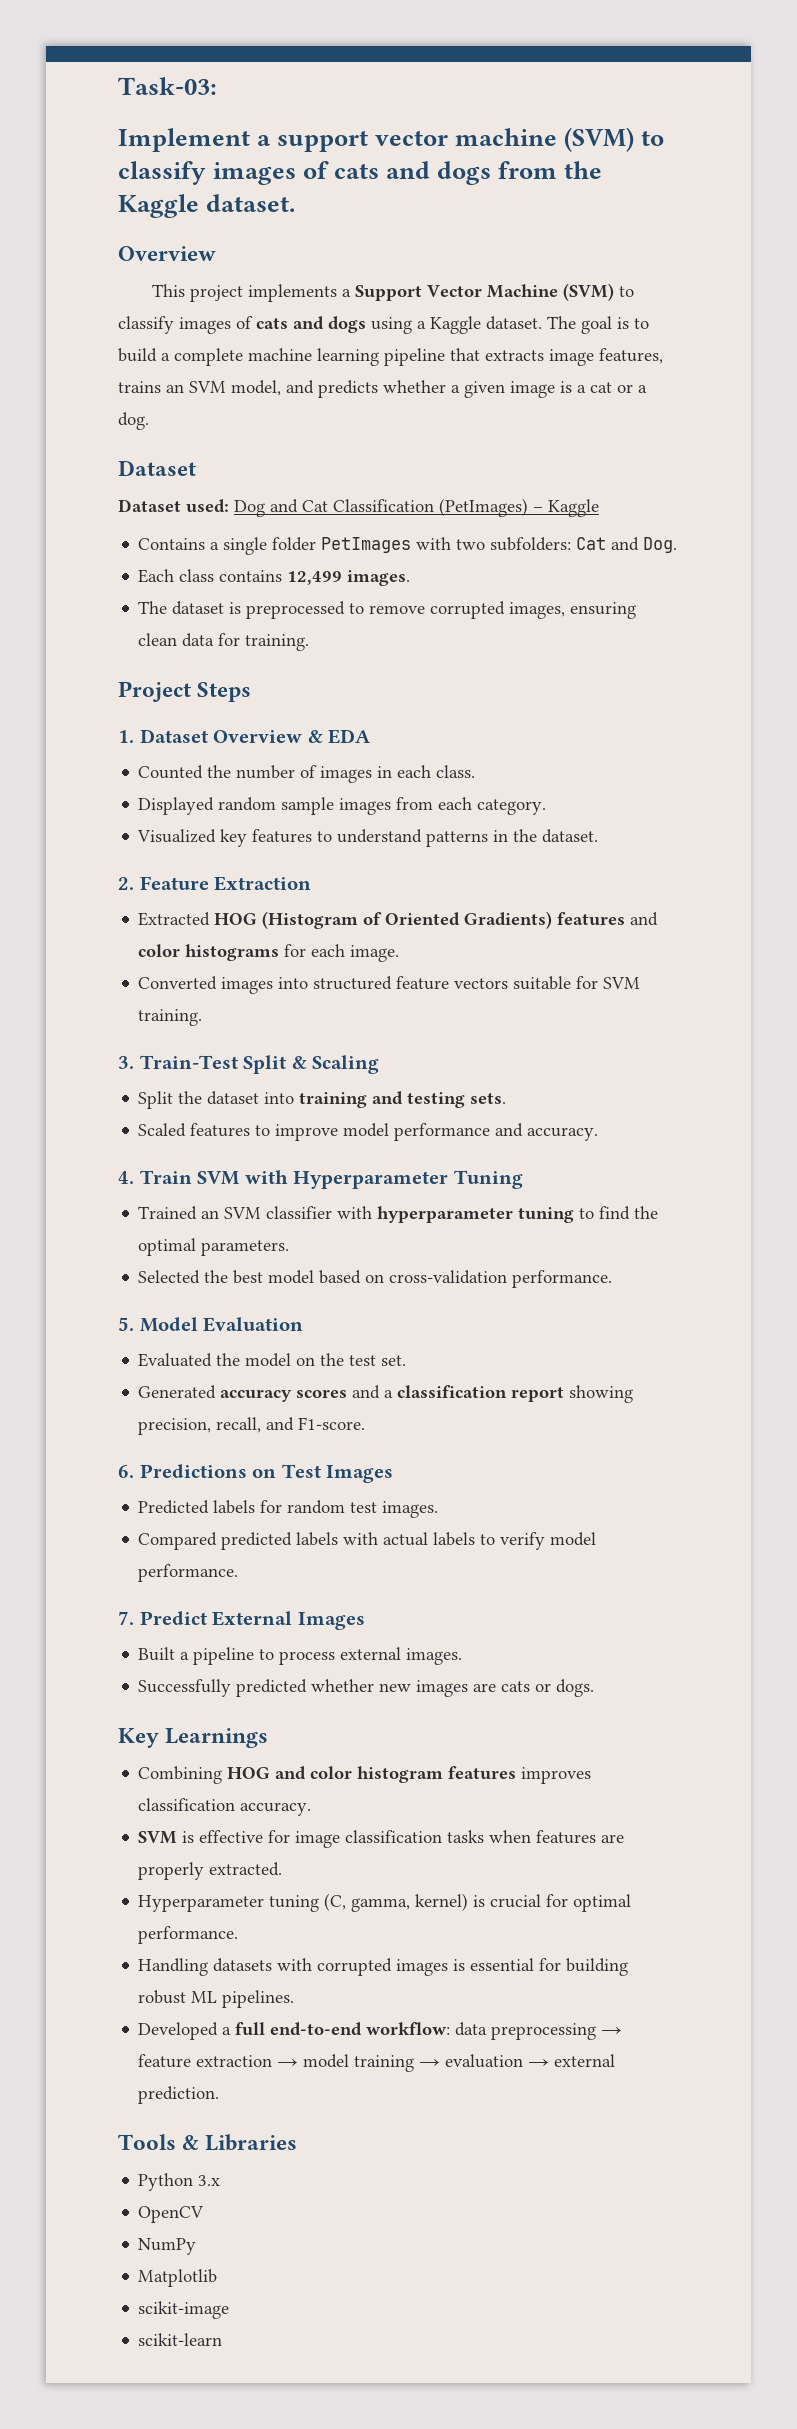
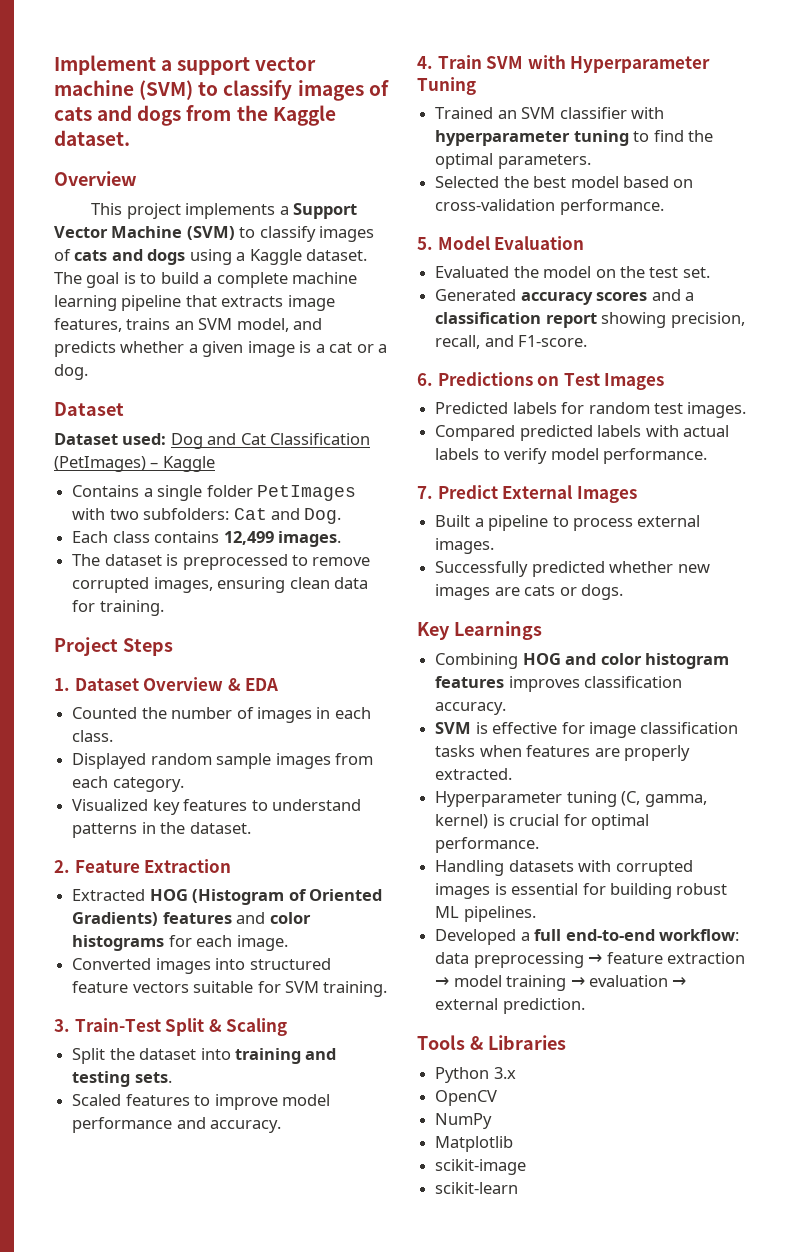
[118,77,217,95] Task-03: // -> (54, 65) none

